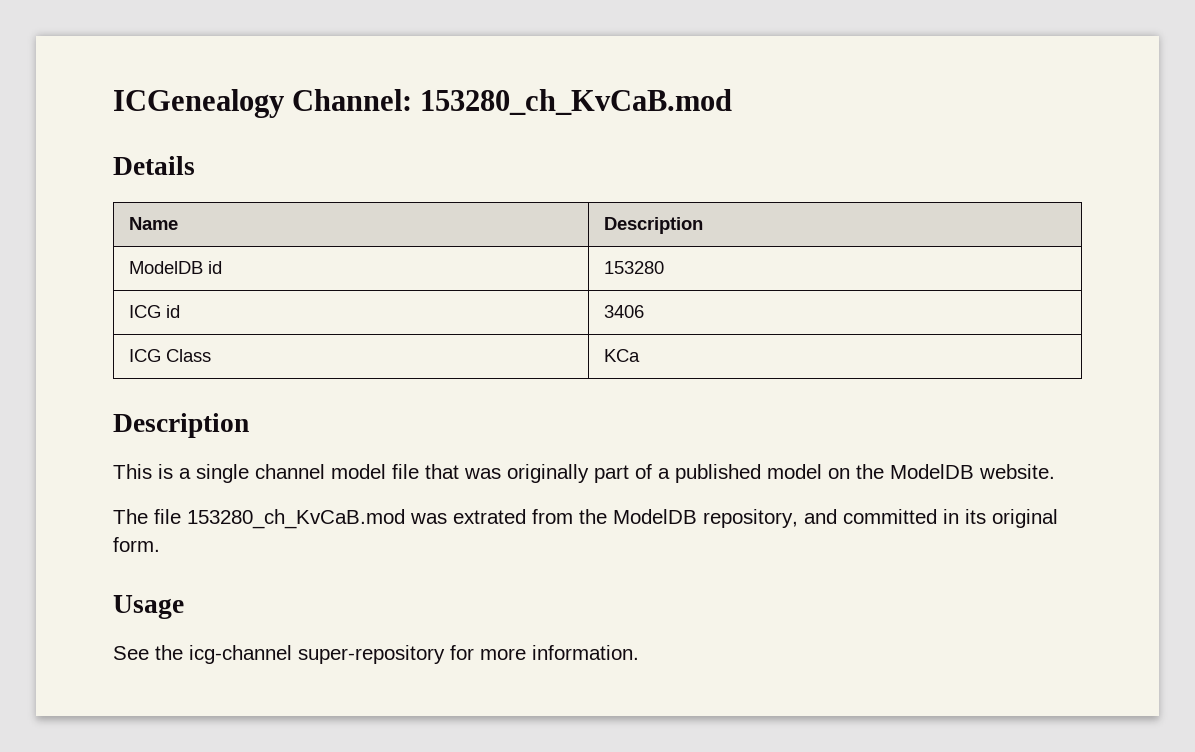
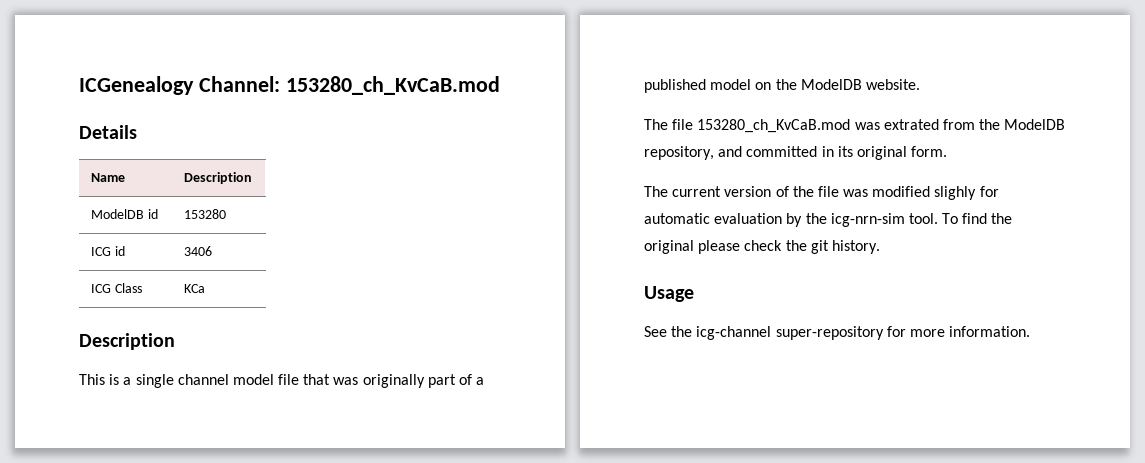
(160, 544) none -> [644,186,999,200] [644,213,1013,227] [644,240,880,254] // The current version of the file was modified slighly for automatic evaluation by the icg-nrn-sim tool. To find the original please check the git history.

